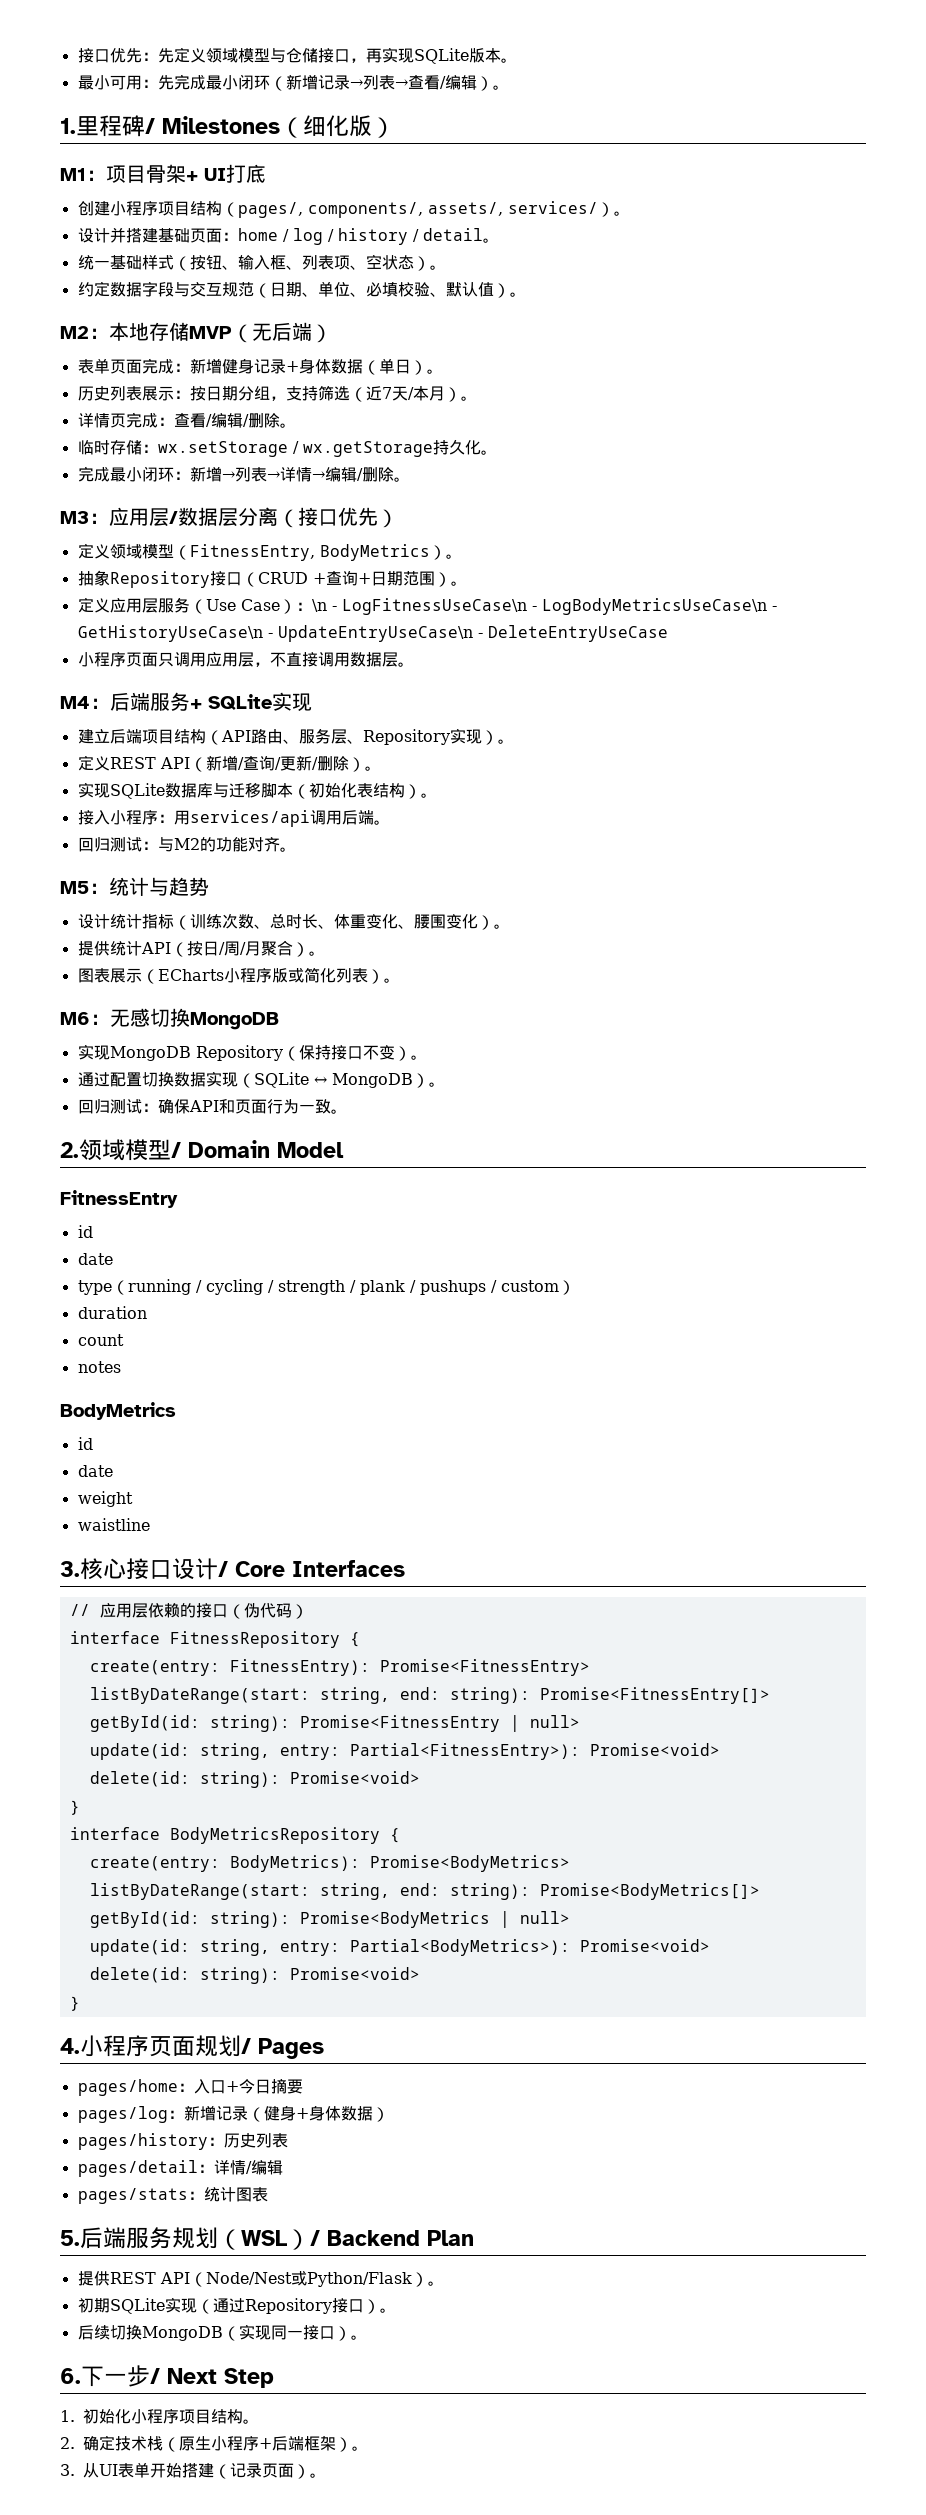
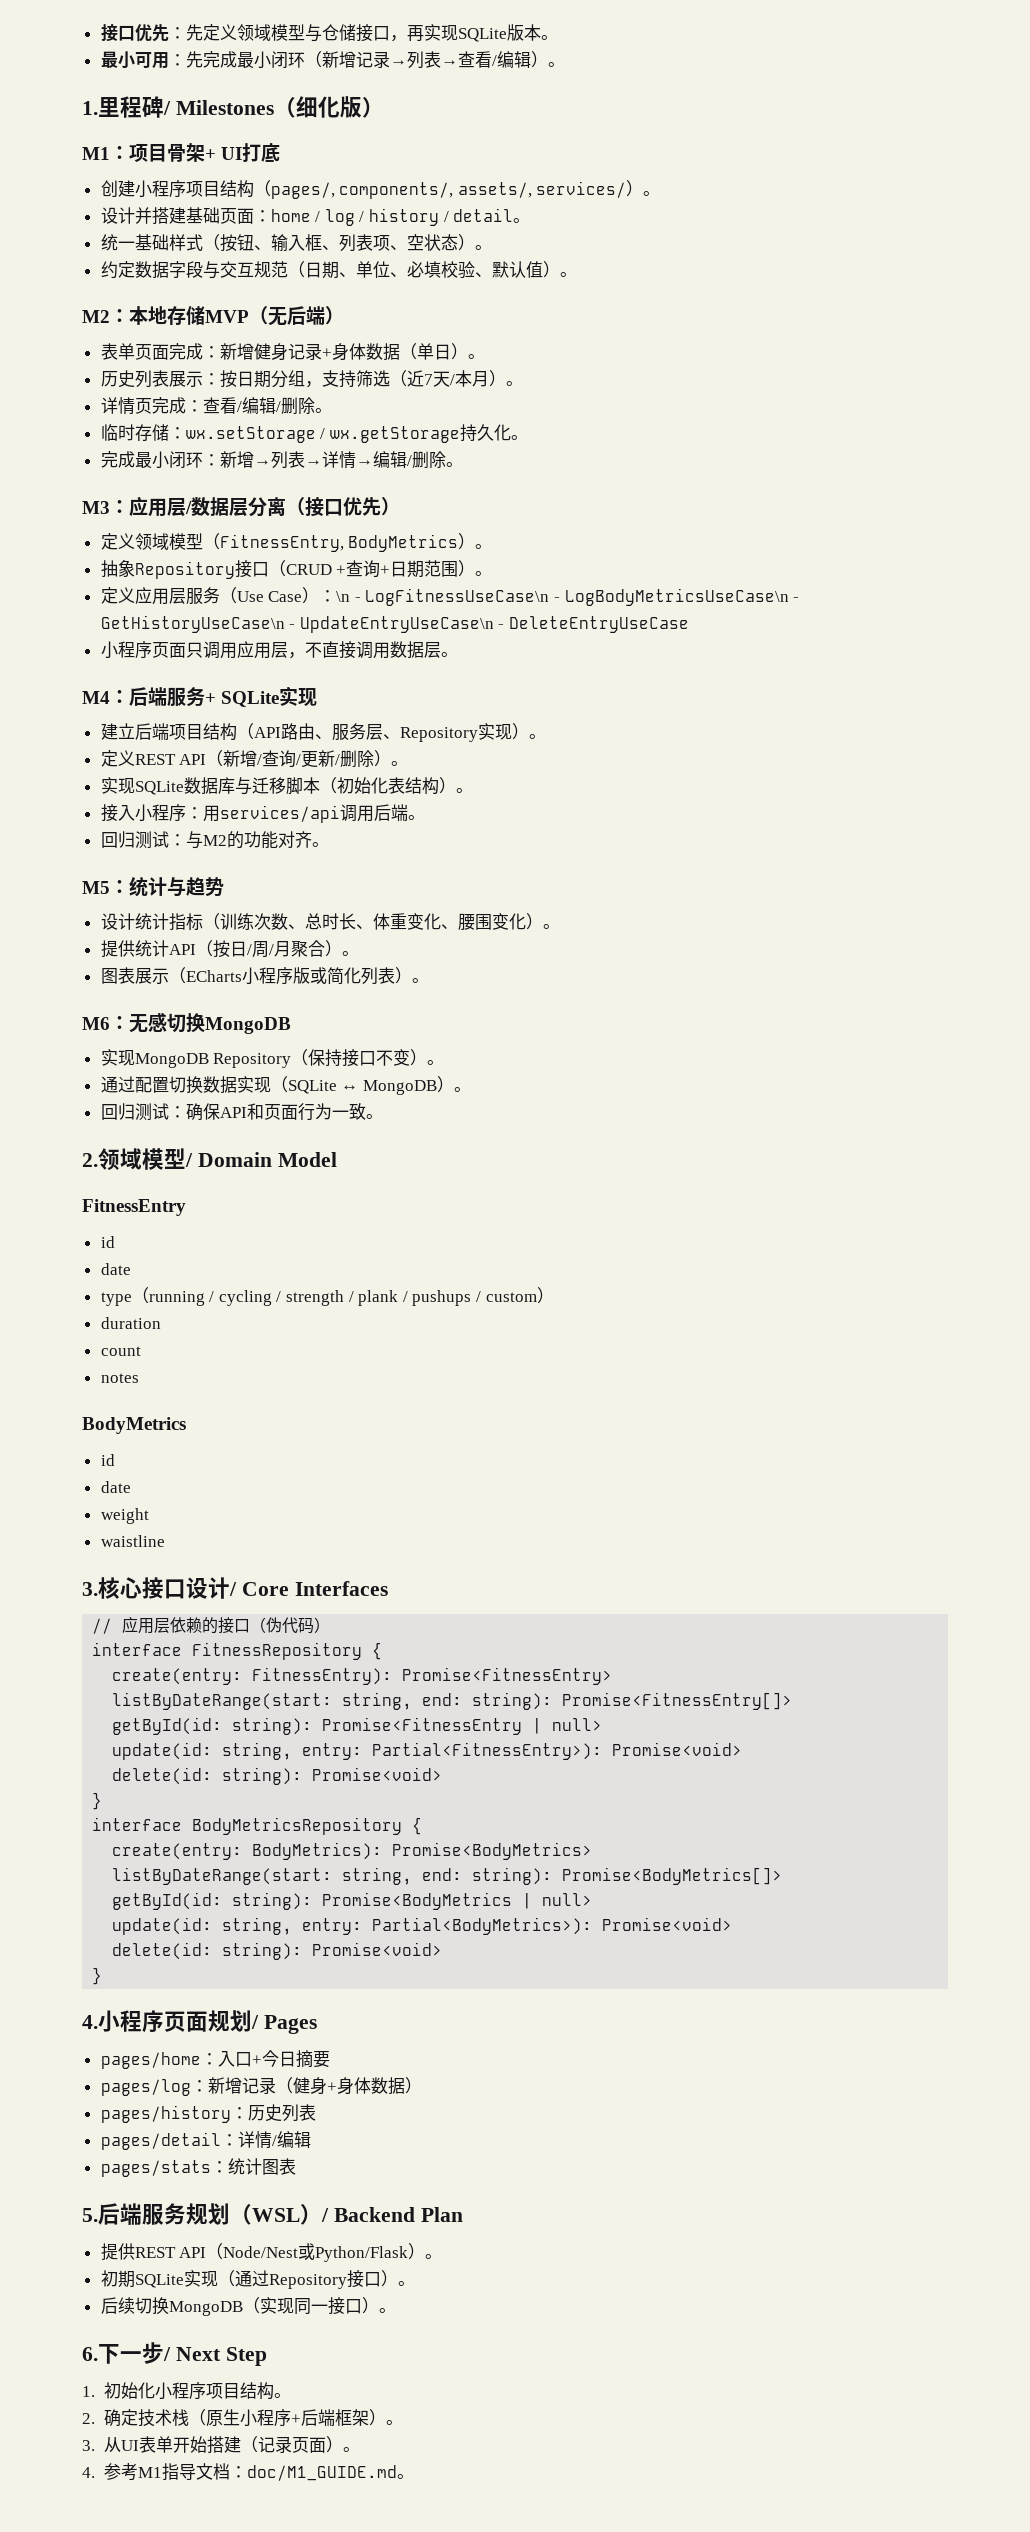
(327, 2475) none -> [82,2463,414,2481] // 4.参考M1指导文档：doc/M1_GUIDE.md。

